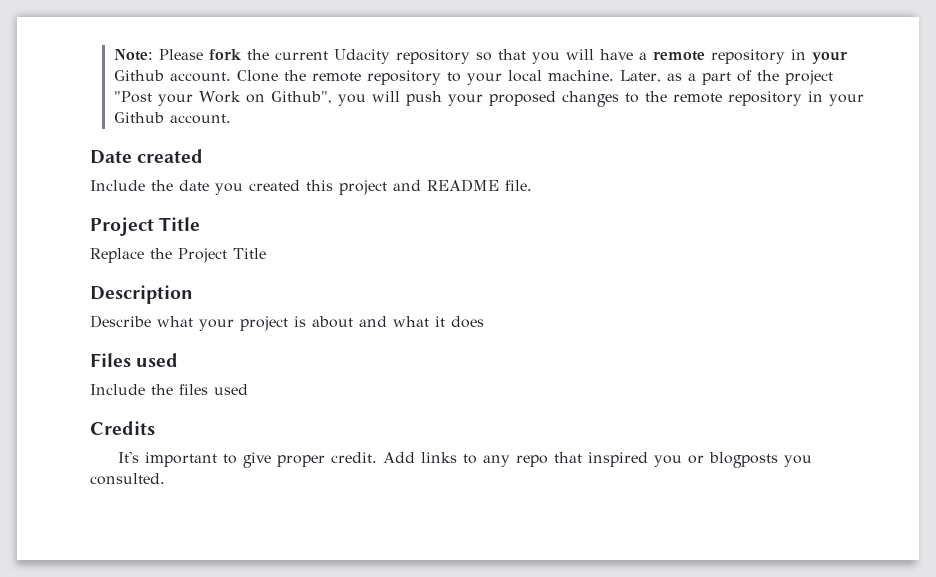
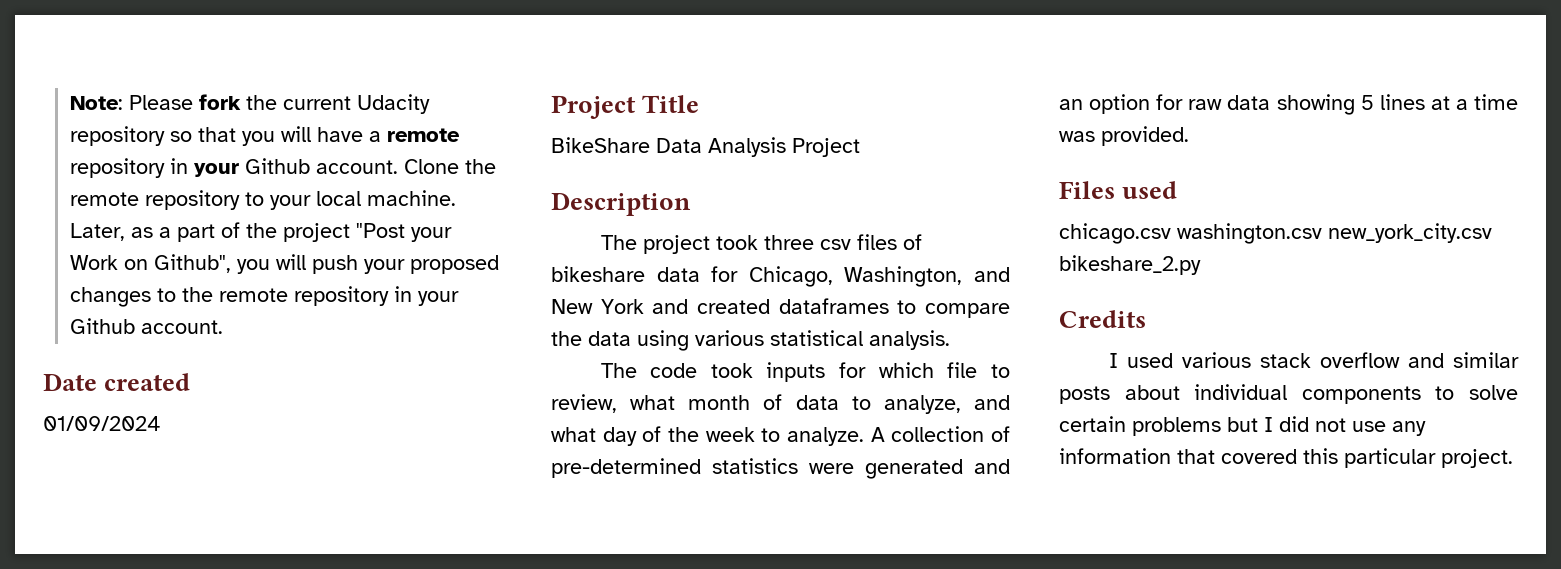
[90,179,532,195] [90,217,201,236] [90,248,266,263] Include the date you created this project and README file. // Project Title // Replace the Project Title -> [43,416,161,431] [551,95,700,119] [551,137,860,157] 01/09/2024 // Project Title // BikeShare Data Analysis Project
[90,315,484,331] [90,353,179,367] [90,384,248,395] [90,421,155,435] [117,451,812,468] [90,473,165,485] Describe what your project is about and what it does // Files used // Include the files used // Credits // It's important to give proper credit. Add links to any repo that inspired you or blogposts you consulted. -> [600,234,922,254] [551,266,1010,287] [551,298,1010,318] [551,330,950,351] [600,362,1010,382] [551,394,1010,414] [551,426,1010,446] [551,458,1010,479] [1059,94,1518,115] [1059,126,1189,146] [1059,181,1178,199] [1059,223,1492,244] [1059,255,1201,275] [1059,310,1146,328] [1108,352,1519,368] [1059,384,1518,404] [1059,416,1426,436] [1059,448,1513,468] The project took three csv files of bikeshare data for Chicago, Washington, and New York and created dataframes to compare the data using various statistical analysis. // The code took inputs for which file to review, what month of data to analyze, and what day of the week to analyze. A collection of pre-determined statistics were generated and an option for raw data showing 5 lines at a time was provided. // Files used // chicago.csv washington.csv new_york_city.csv bikeshare_2.py // Credits // I used various stack overflow and similar posts about individual components to solve certain problems but I did not use any information that covered this particular project.

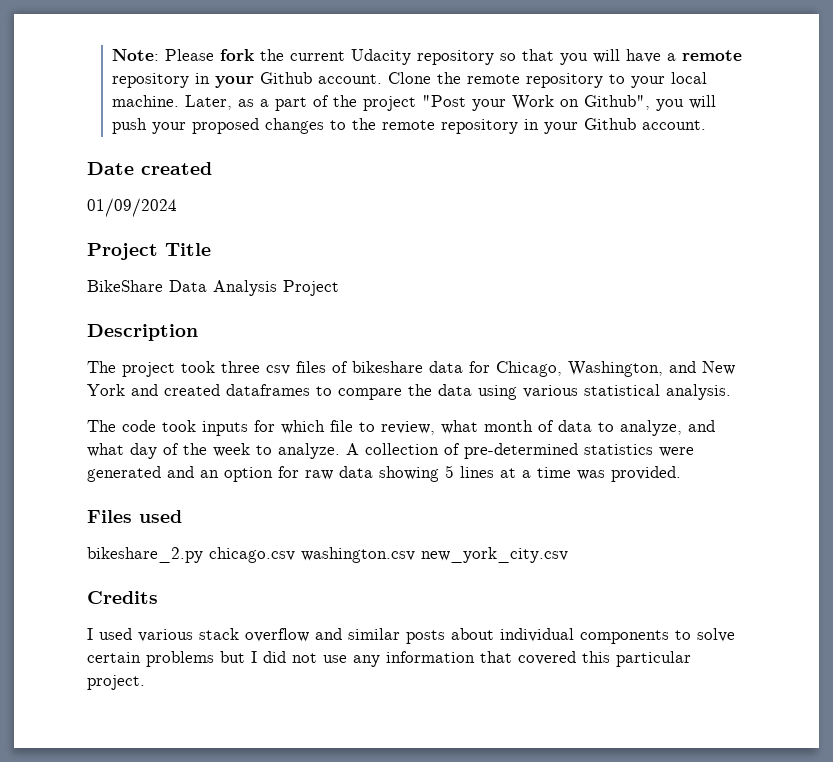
(1178, 190) none -> [87,547,203,563] bikeshare_2.py
[1059,255,1201,275] bikeshare_2.py -> (568, 555) none

